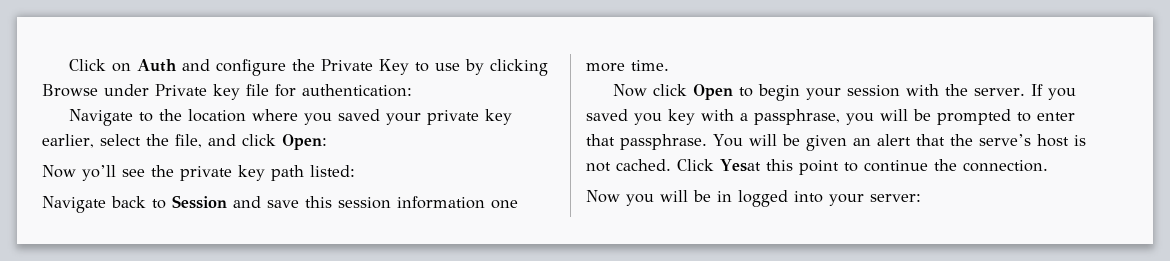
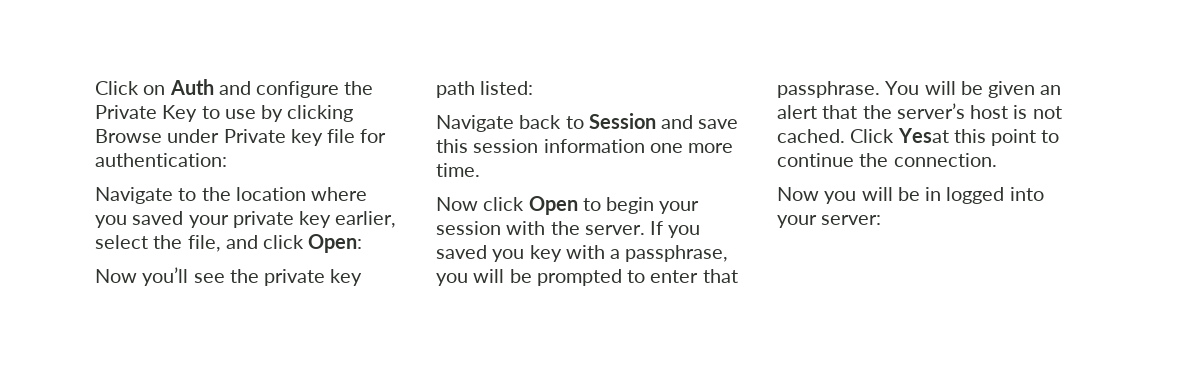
[82,165,116,181] yo’ll -> [142,267,189,286] you’ll
[978,134,1031,146] serve’s -> [896,103,965,119] server’s

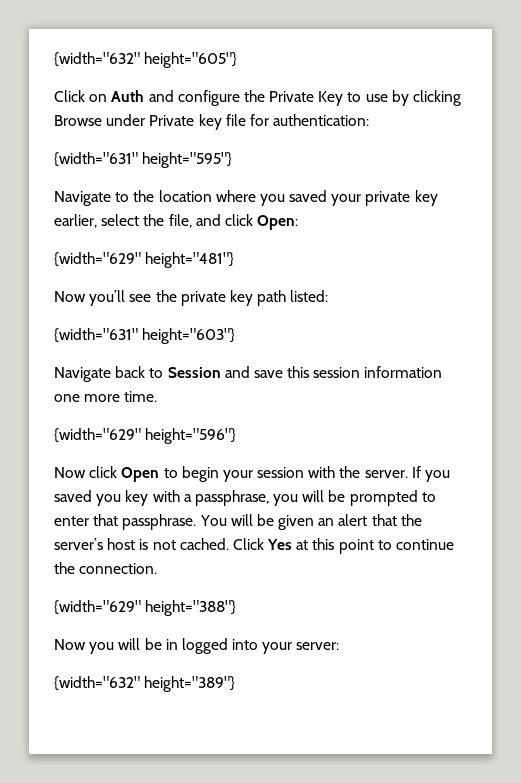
(95, 88) none -> [54,52,238,68] {width="632" height="605"} //
(227, 160) none -> [54,152,233,168] // {width="631" height="595"}
(363, 243) none -> [54,252,235,268] // {width="629" height="481"}
(534, 88) none -> [54,328,236,344] // {width="631" height="603"}
(480, 170) none -> [54,428,237,444] // {width="629" height="596"}
[897,128,949,143] Yesat -> [267,539,309,550] Yes at
(997, 160) none -> [54,600,237,616] // {width="629" height="388"}
(882, 220) none -> [54,676,236,692] // {width="632" height="389"}

